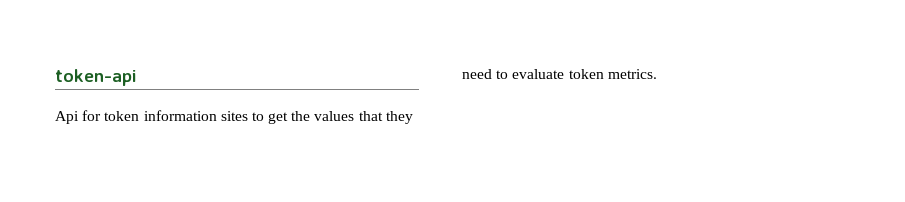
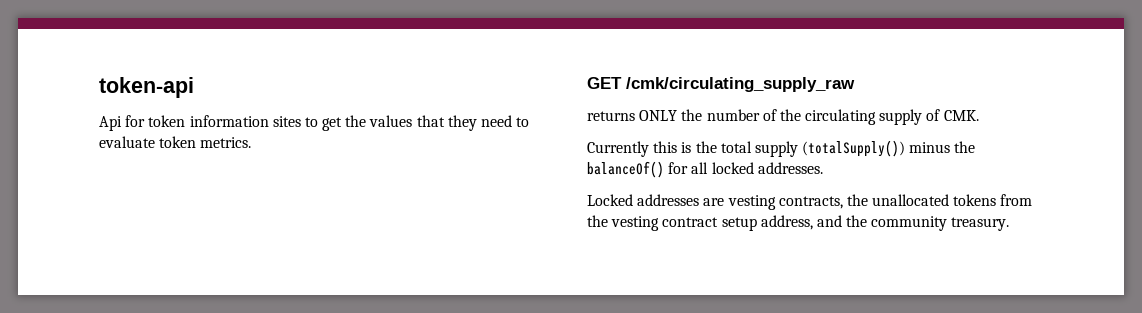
(657, 74) none -> [587,77,855,92] [587,109,979,125] [587,140,976,157] [587,161,823,178] [587,194,1033,210] [587,215,1010,231] // GET /cmk/circulating_supply_raw // returns ONLY the number of the circulating supply of CMK. // Currently this is the total supply (totalSupply()) minus the balanceOf() for all locked addresses. // Locked addresses are vesting contracts, the unallocated tokens from the vesting contract setup address, and the community treasury.

